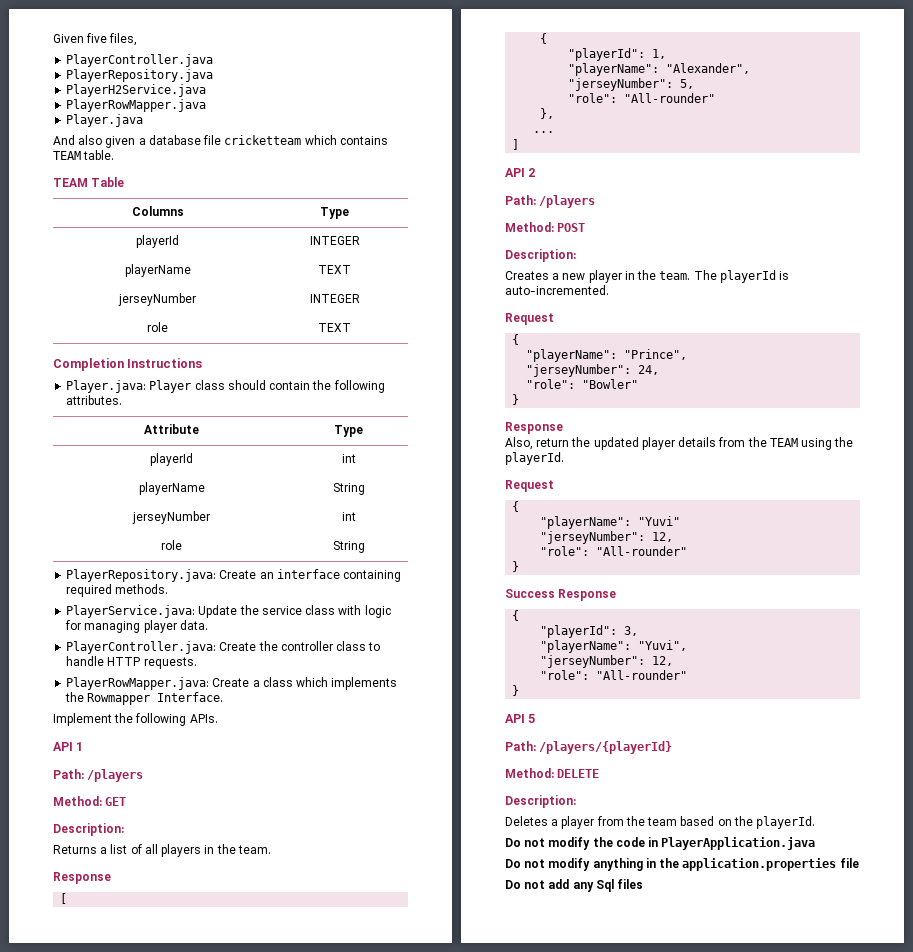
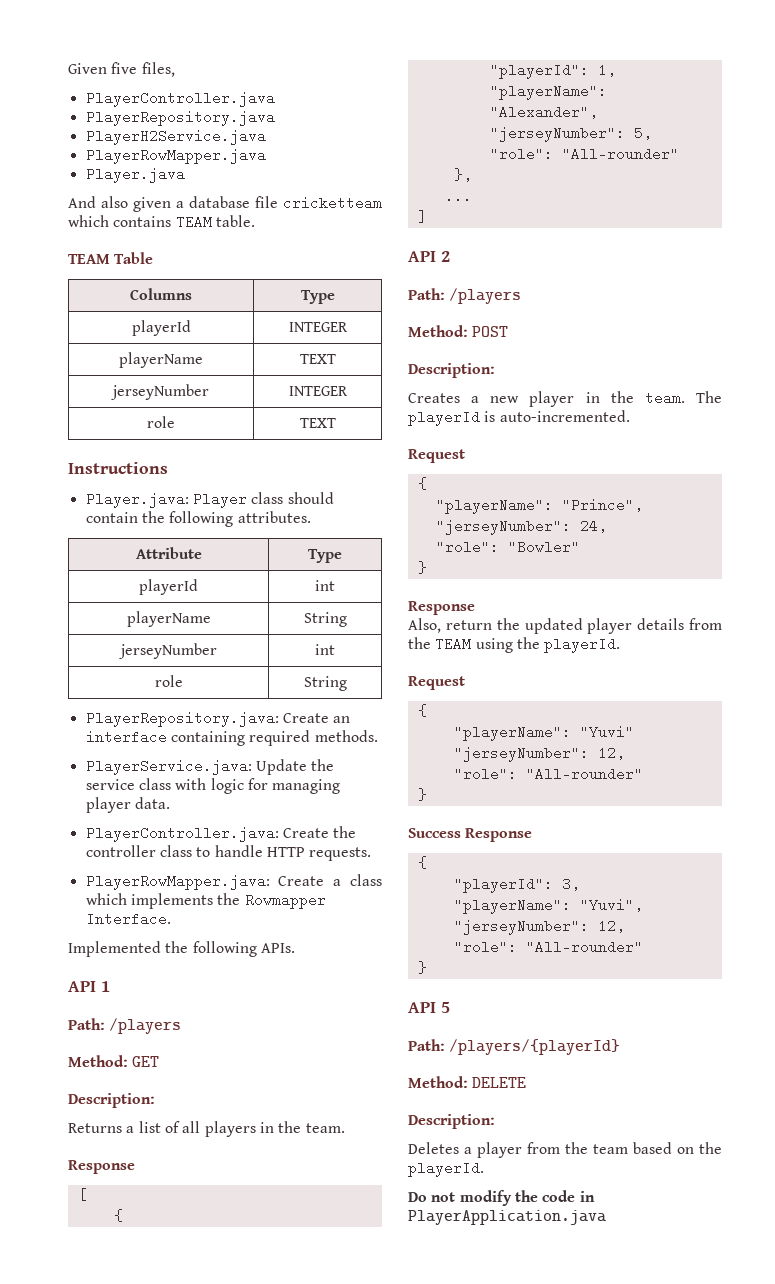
[53,358,124,371] Completion -> (336, 423) none
[53,713,112,726] Implement -> [68,941,161,957] Implemented
[505,858,859,871] [505,879,644,892] // Do not modify anything in the application.properties file // Do not add any Sql files -> (606, 1217) none

